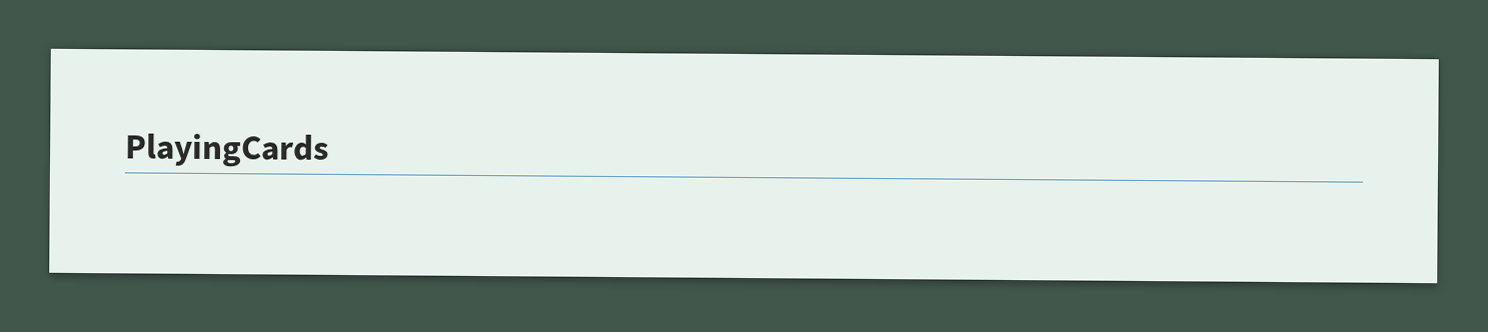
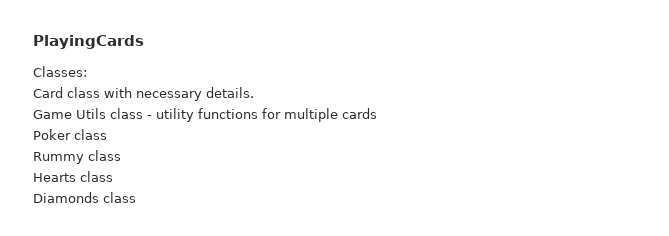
(330, 150) none -> [33,66,87,77] [33,87,254,101] [33,108,377,122] [33,129,107,140] [33,150,121,164] [33,171,113,182] [33,192,136,203] // Classes: // Card class with necessary details. // Game Utils class - utility functions for multiple cards // Poker class // Rummy class // Hearts class // Diamonds class

